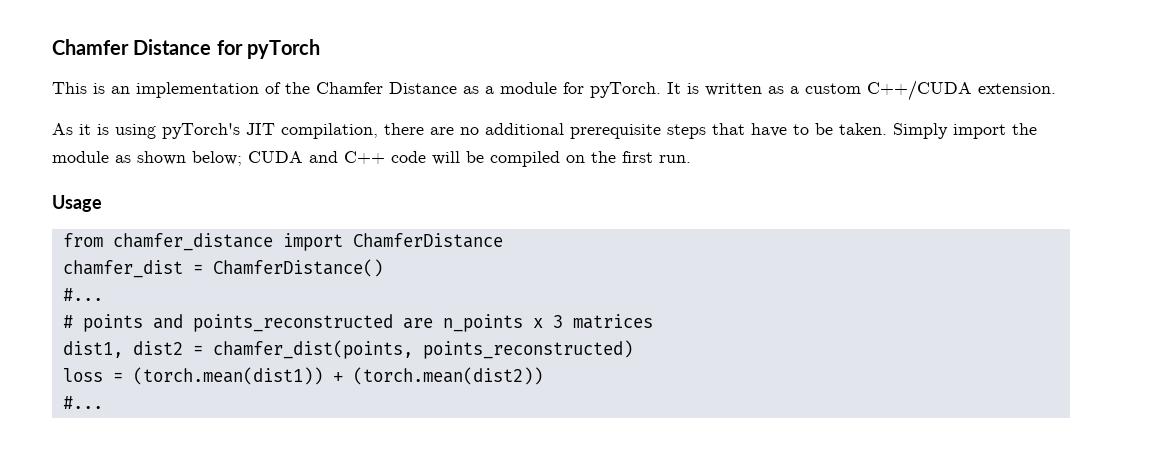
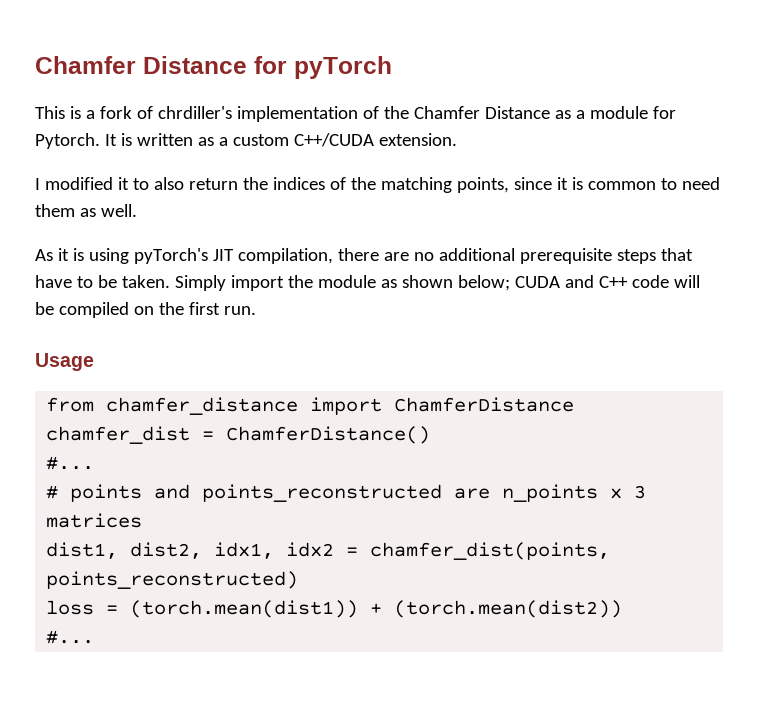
[111,86,130,94] an -> [85,106,232,119] a fork of chrdiller's
[590,82,661,98] pyTorch. -> [35,133,100,149] Pytorch.
(1056, 88) none -> [35,177,720,193] [35,204,137,217] // I modified it to also return the indices of the matching points, since it is common to need them as well.
[132,341,183,355] dist2 -> [130,542,335,559] dist2, idx1, idx2

